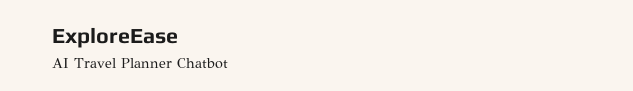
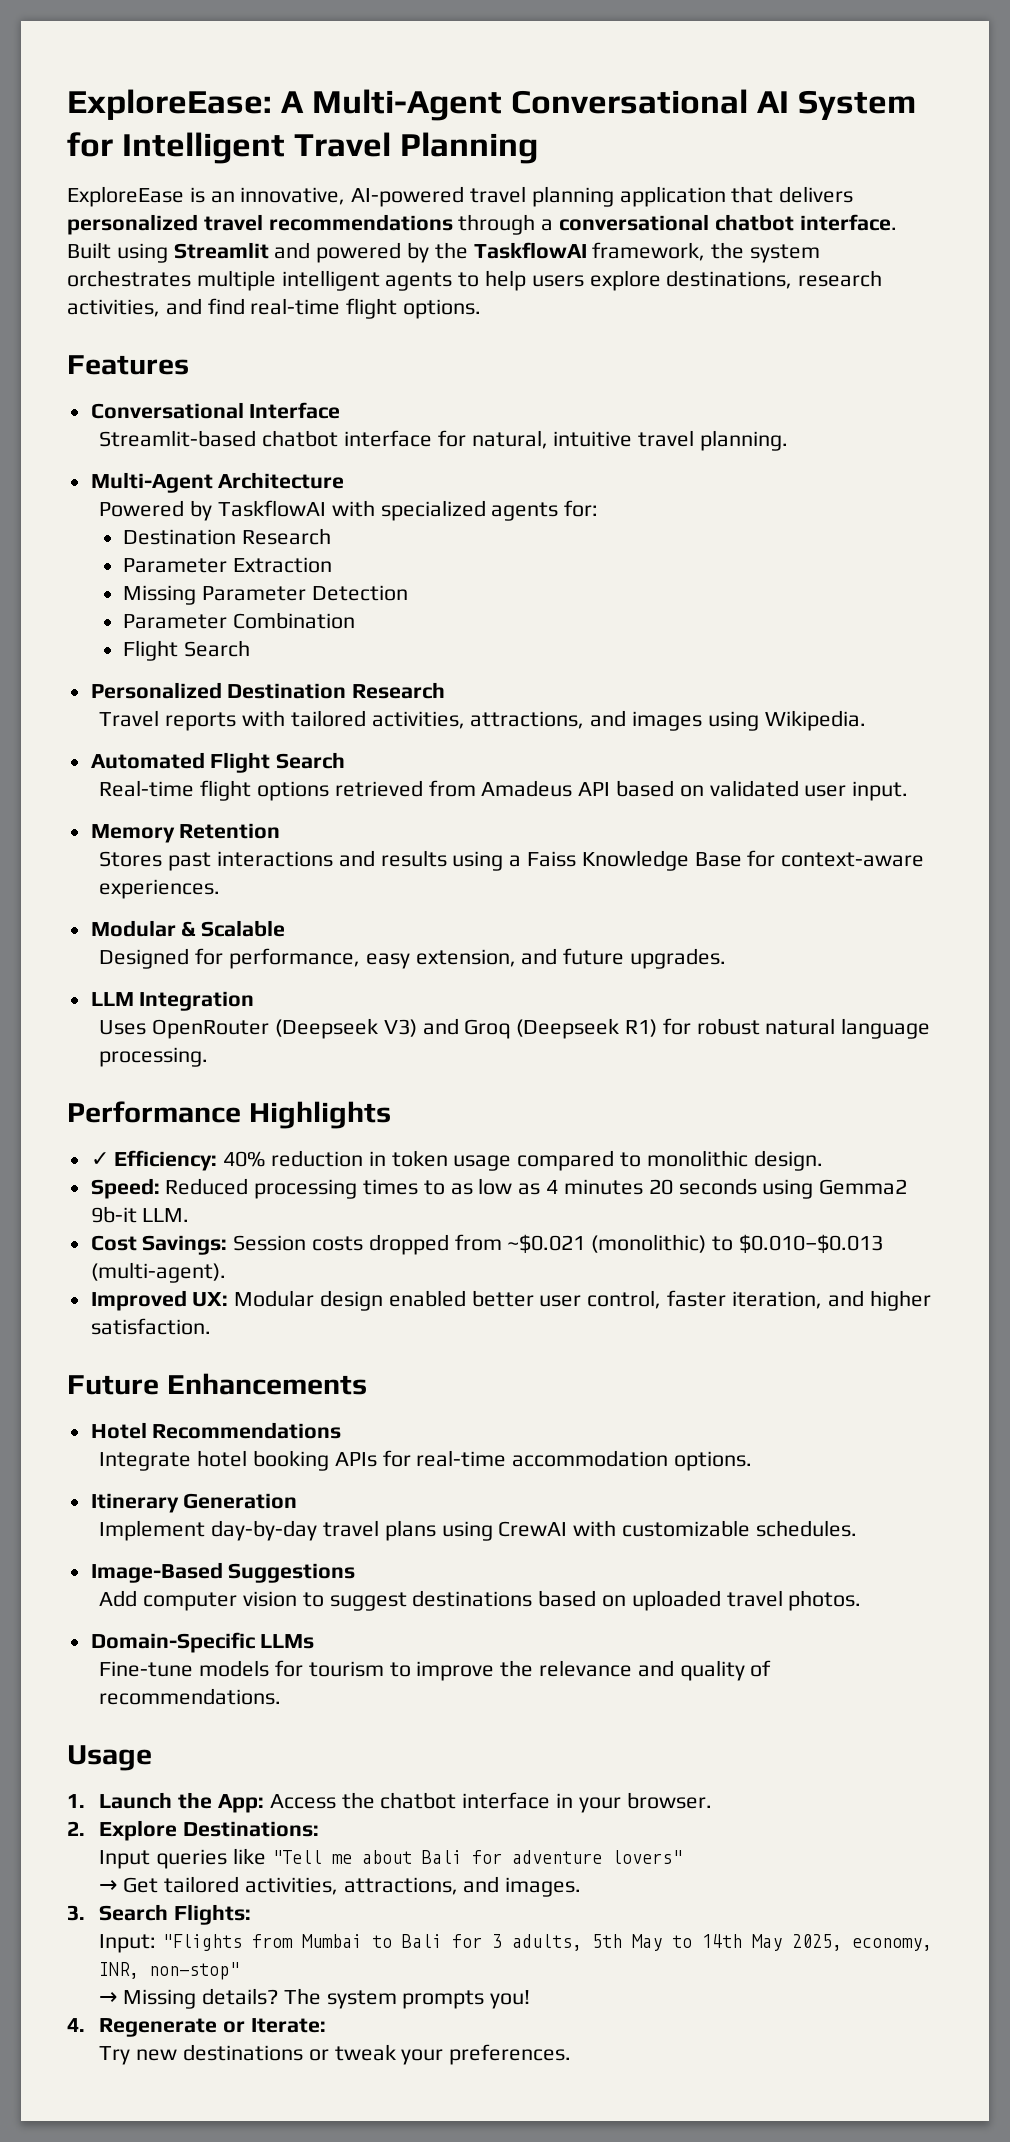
[52,27,178,48] [52,58,228,69] ExploreEase // AI Travel Planner Chatbot -> [67,89,917,121] [67,132,539,164] [67,186,854,207] [67,214,897,235] [67,242,821,263] [67,270,883,291] [67,298,482,319] [67,355,189,375] [90,402,341,419] [99,430,788,451] [90,472,345,493] [99,500,599,521] [123,528,331,545] [123,557,332,573] [123,585,408,605] [123,612,355,629] [123,640,250,661] [90,682,446,699] [99,710,866,731] [90,752,346,773] [99,780,909,801] [90,823,281,843] [99,850,925,871] [99,879,221,899] [90,920,286,937] [99,948,726,969] [90,991,255,1011] [99,1018,931,1039] [99,1047,209,1067] [67,1101,391,1129] [90,1150,823,1171] [90,1178,908,1199] [90,1206,190,1223] [90,1234,883,1255] [90,1262,226,1283] [90,1290,931,1311] [90,1318,211,1335] [67,1373,367,1395] [90,1422,342,1439] [99,1450,752,1471] [90,1493,298,1513] [99,1520,857,1541] [90,1562,356,1583] [99,1590,862,1611] [90,1632,315,1653] [99,1660,772,1681] [99,1688,282,1705] [67,1745,152,1771] [67,1792,712,1813] [67,1820,320,1841] [99,1848,682,1869] [99,1876,582,1897] [67,1904,252,1925] [99,1934,933,1953] [99,1962,240,1980] [99,1988,531,2009] [67,2018,326,2037] [99,2044,572,2065] ExploreEase: A Multi-Agent Conversational AI System for Intelligent Travel Planning // ExploreEase is an innovative, AI-powered travel planning application that delivers personalized travel recommendations through a conversational chatbot interface. Built using Streamlit and powered by the TaskflowAI framework, the system orchestrates multiple intelligent agents to help users explore destinations, research activities, and find real-time flight options. // Features // Conversational Interface // Streamlit-based chatbot interface for natural, intuitive travel planning. // Multi-Agent Architecture // Powered by TaskflowAI with specialized agents for: // Destination Research // Parameter Extraction // Missing Parameter Detection // Parameter Combination // Flight Search // Personalized Destination Research // Travel reports with tailored activities, attractions, and images using Wikipedia. // Automated Flight Search // Real-time flight options retrieved from Amadeus API based on validated user input. // Memory Retention // Stores past interactions and results using a Faiss Knowledge Base for context-aware experiences. // Modular & Scalable // Designed for performance, easy extension, and future upgrades. // LLM Integration // Uses OpenRouter (Deepseek V3) and Groq (Deepseek R1) for robust natural language processing. // Performance Highlights // ✓ Efficiency: 40% reduction in token usage compared to monolithic design. // Speed: Reduced processing times to as low as 4 minutes 20 seconds using Gemma2 9b-it LLM. // Cost Savings: Session costs dropped from ~$0.021 (monolithic) to $0.010–$0.013 (multi-agent). // Improved UX: Modular design enabled better user control, faster iteration, and higher satisfaction. // Future Enhancements // Hotel Recommendations // Integrate hotel booking APIs for real-time accommodation options. // Itinerary Generation // Implement day-by-day travel plans using CrewAI with customizable schedules. // Image-Based Suggestions // Add computer vision to suggest destinations based on uploaded travel photos. // Domain-Specific LLMs // Fine-tune models for tourism to improve the relevance and quality of recommendations. // Usage // 1. Launch the App: Access the chatbot interface in your browser. // 2. Explore Destinations: // Input queries like "Tell me about Bali for adventure lovers" // → Get tailored activities, attractions, and images. // 3. Search Flights: // Input: "Flights from Mumbai to Bali for 3 adults, 5th May to 14th May 2025, economy, INR, non-stop" // → Missing details? The system prompts you! // 4. Regenerate or Iterate: // Try new destinations or tweak your preferences.

